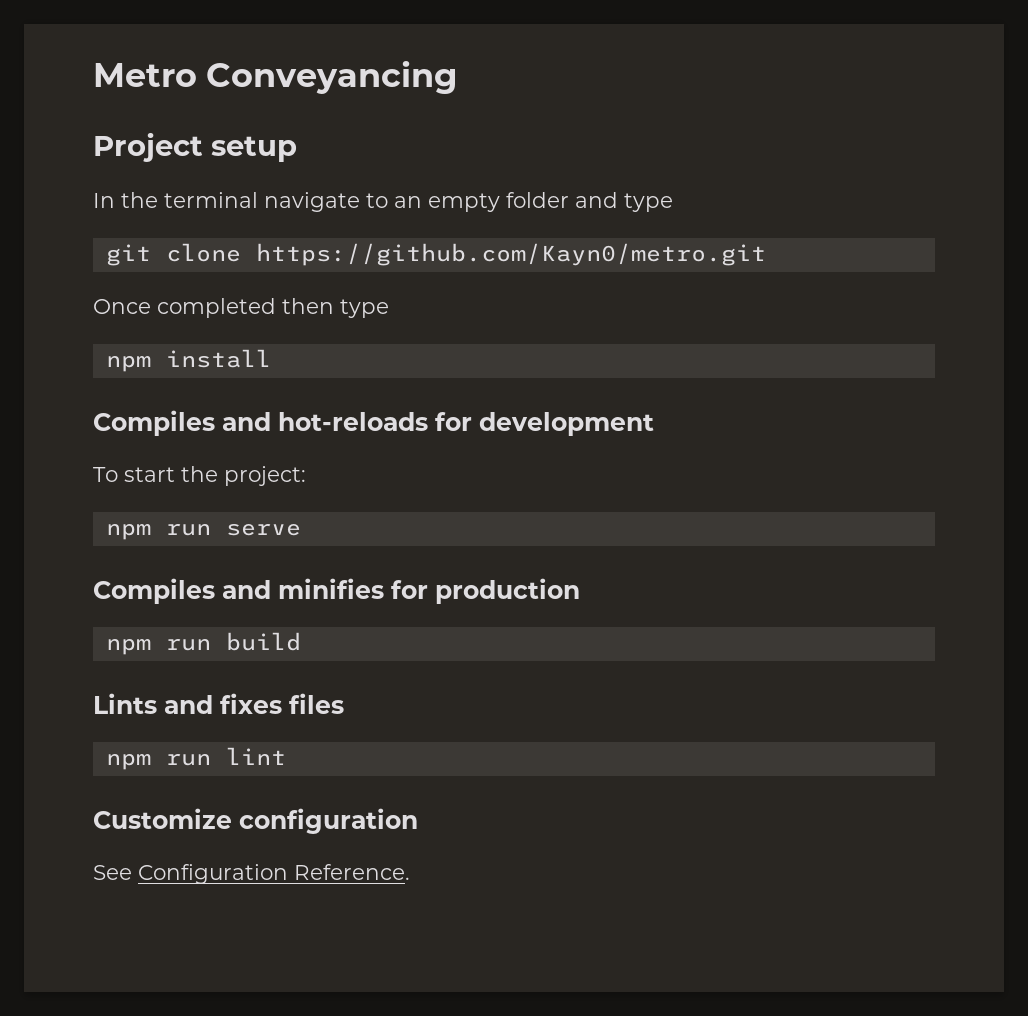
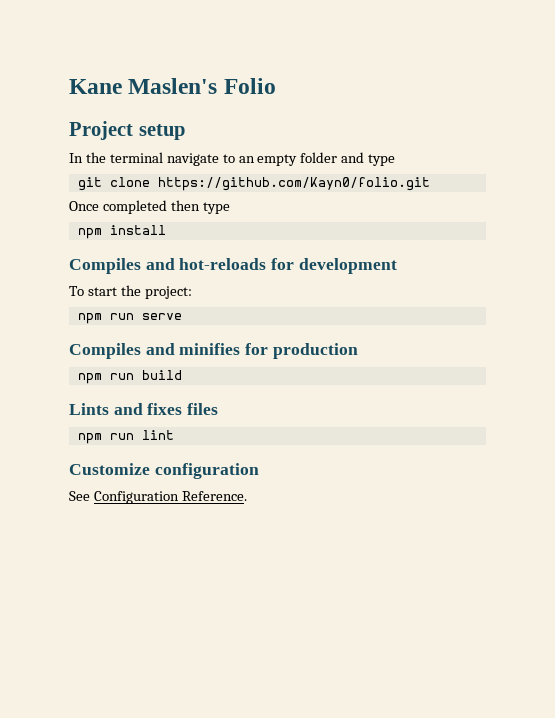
[93,61,458,94] Metro Conveyancing -> [69,78,276,94] Kane Maslen's Folio
[255,243,766,266] https://github.com/Kayn0/metro.git -> [157,177,430,191] https://github.com/Kayn0/folio.git

